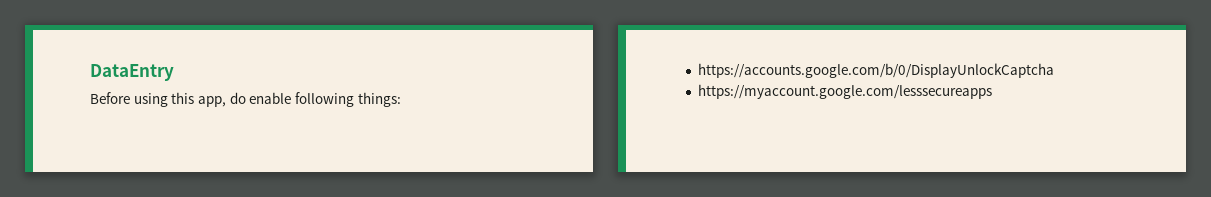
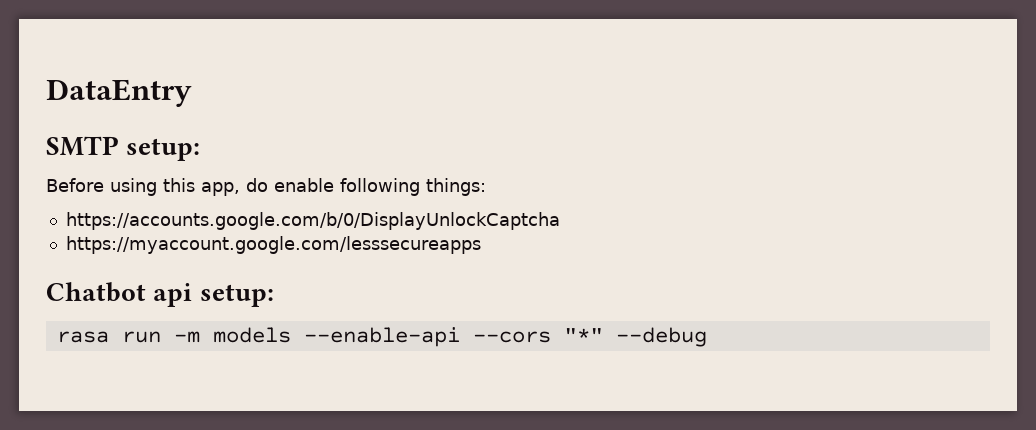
(174, 72) none -> [46,136,201,161] // SMTP setup:
(992, 91) none -> [46,282,274,307] [56,327,707,347] // Chatbot api setup: // rasa run -m models --enable-api --cors "*" --debug

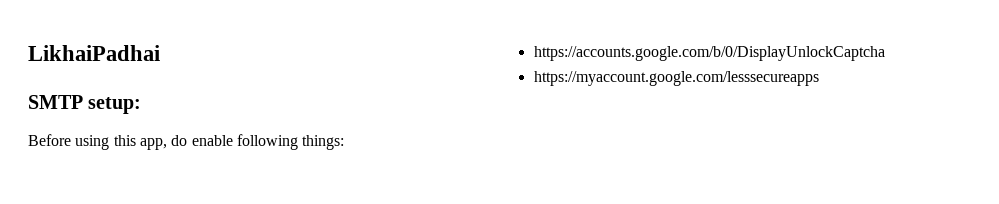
[46,79,192,107] DataEntry -> [28,45,160,61] LikhaiPadhai
[46,282,274,307] [56,327,707,347] // Chatbot api setup: // rasa run -m models --enable-api --cors "*" --debug -> (819, 78) none

